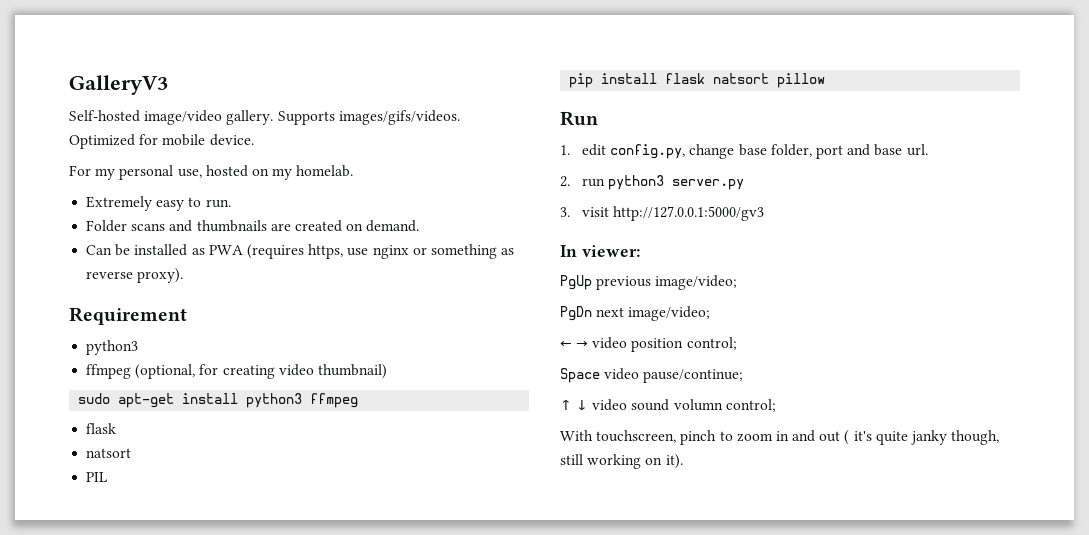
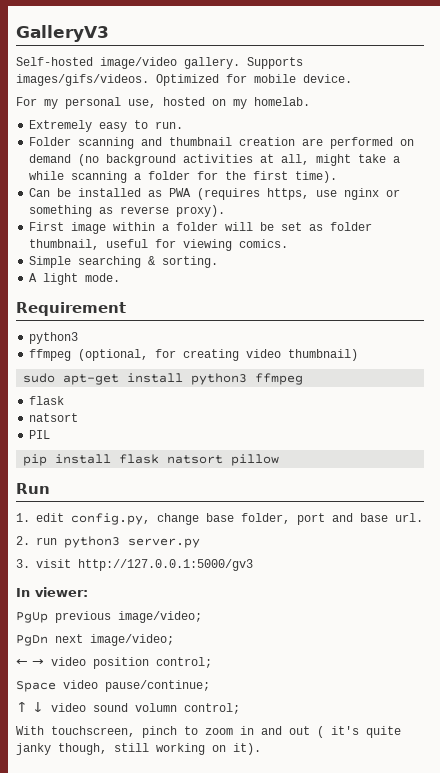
[131,220,420,232] scans and thumbnails are created on demand. -> [78,137,415,149] [29,154,401,166] [29,171,338,183] scanning and thumbnail creation are performed on demand (no background activities at all, might take a while scanning a folder for the first time).
(184, 275) none -> [29,222,373,234] [29,239,289,251] [29,256,219,268] [29,273,121,285] // First image within a folder will be set as folder thumbnail, useful for viewing comics. // Simple searching & sorting. // A light mode.

